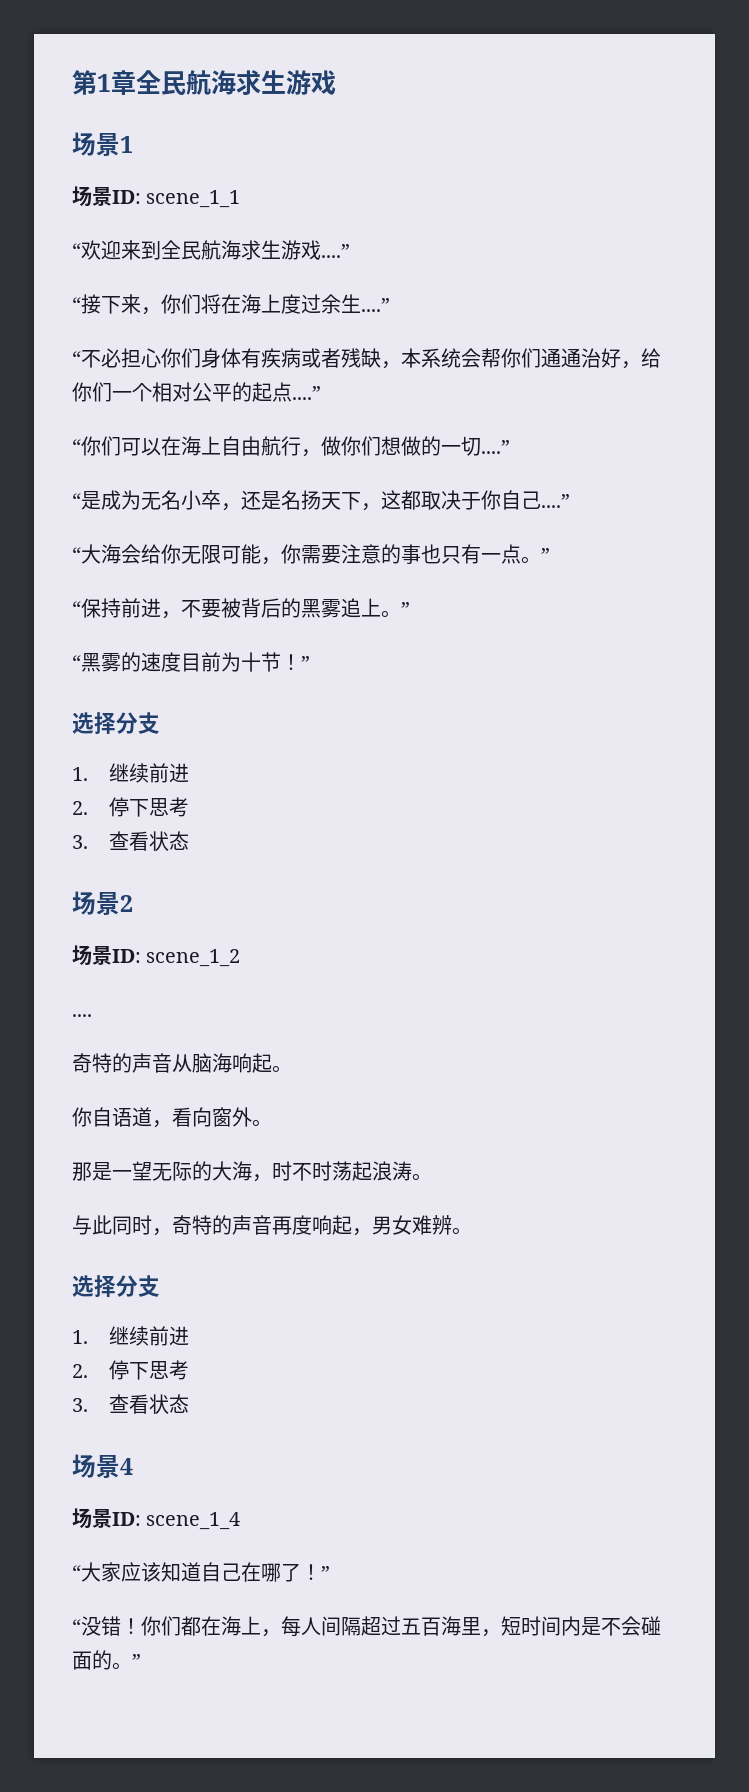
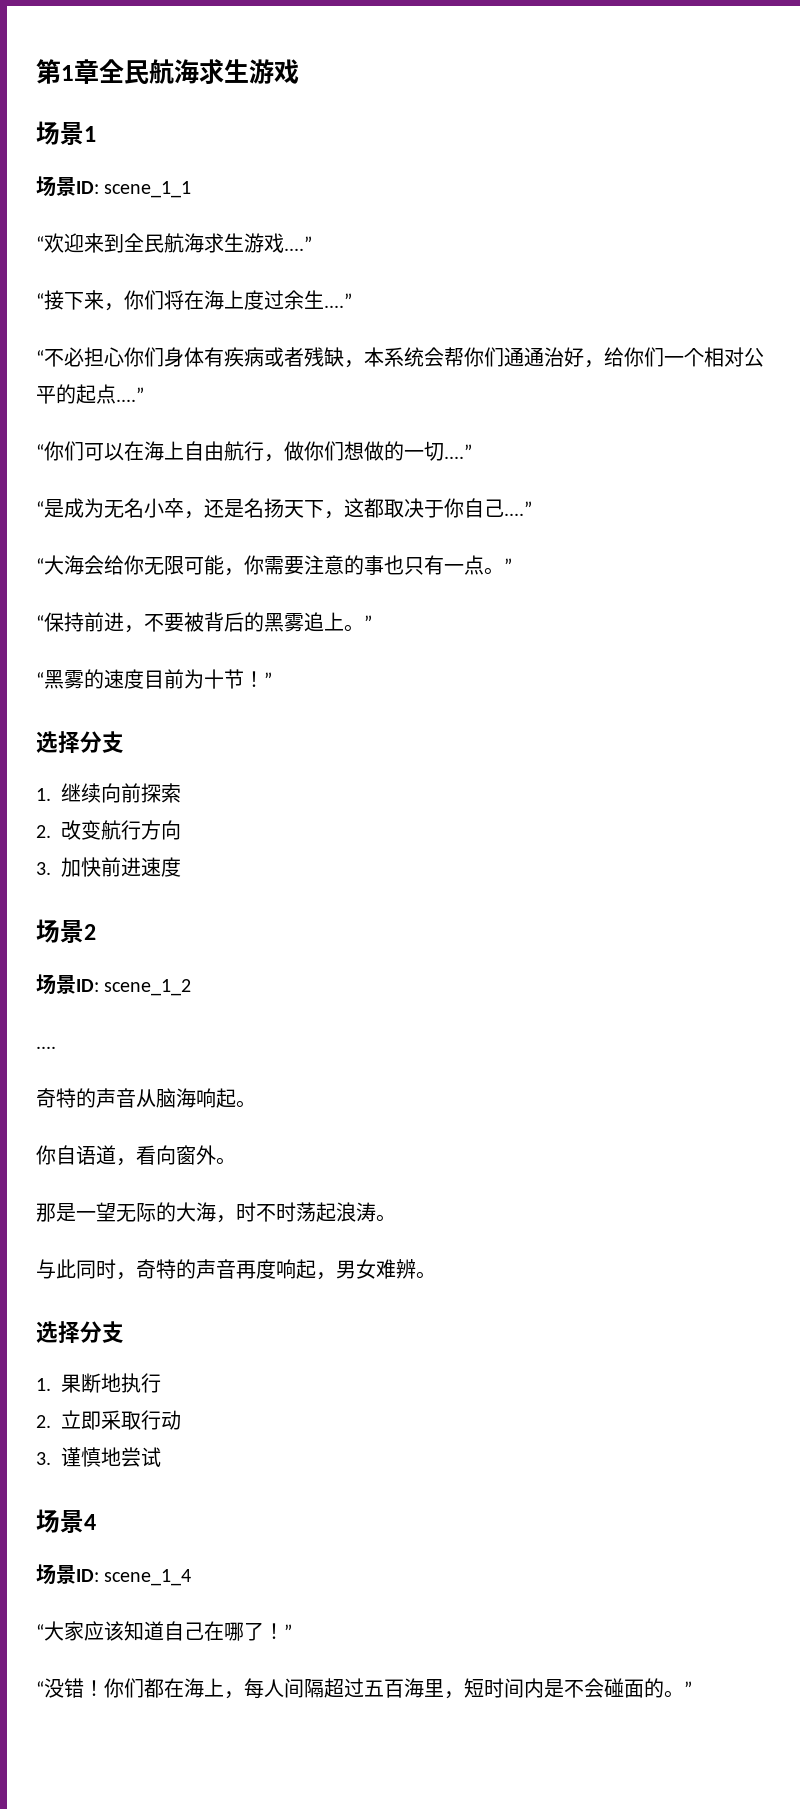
[149,763,190,783] [72,797,190,817] [72,831,190,851] 前进 // 2.停下思考 // 3.查看状态 -> [101,783,181,803] [36,820,181,840] [36,857,181,877] 向前探索 // 2.改变航行方向 // 3.加快前进速度
[109,1326,190,1346] [72,1360,190,1380] [72,1394,190,1414] 继续前进 // 2.停下思考 // 3.查看状态 -> [61,1373,161,1393] [36,1410,181,1430] [36,1447,161,1467] 果断地执行 // 2.立即采取行动 // 3.谨慎地尝试

